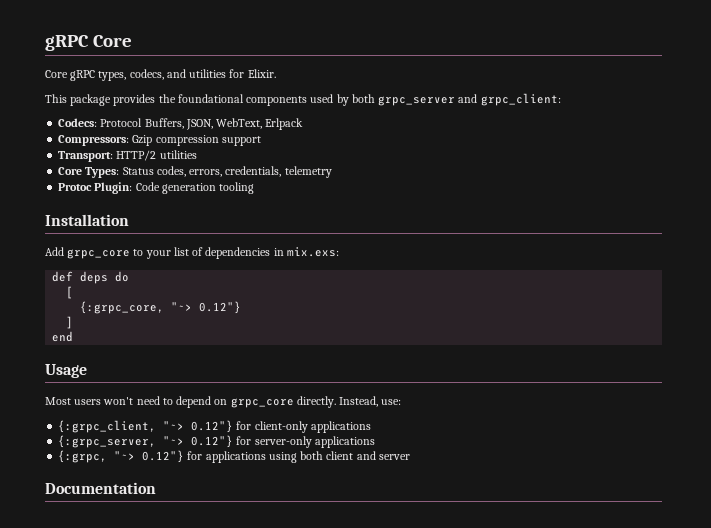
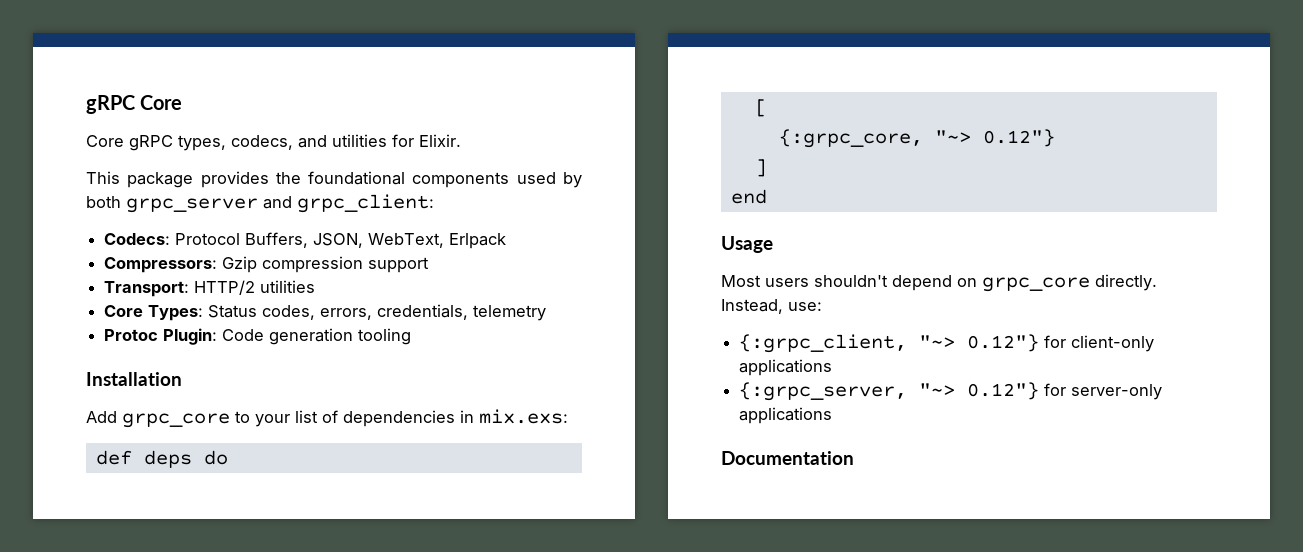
[103,396,173,405] won't need to -> [814,275,888,287] shouldn't
[58,450,410,463] // {:grpc, "~> 0.12"} for applications using both client and server -> (833, 415) none

